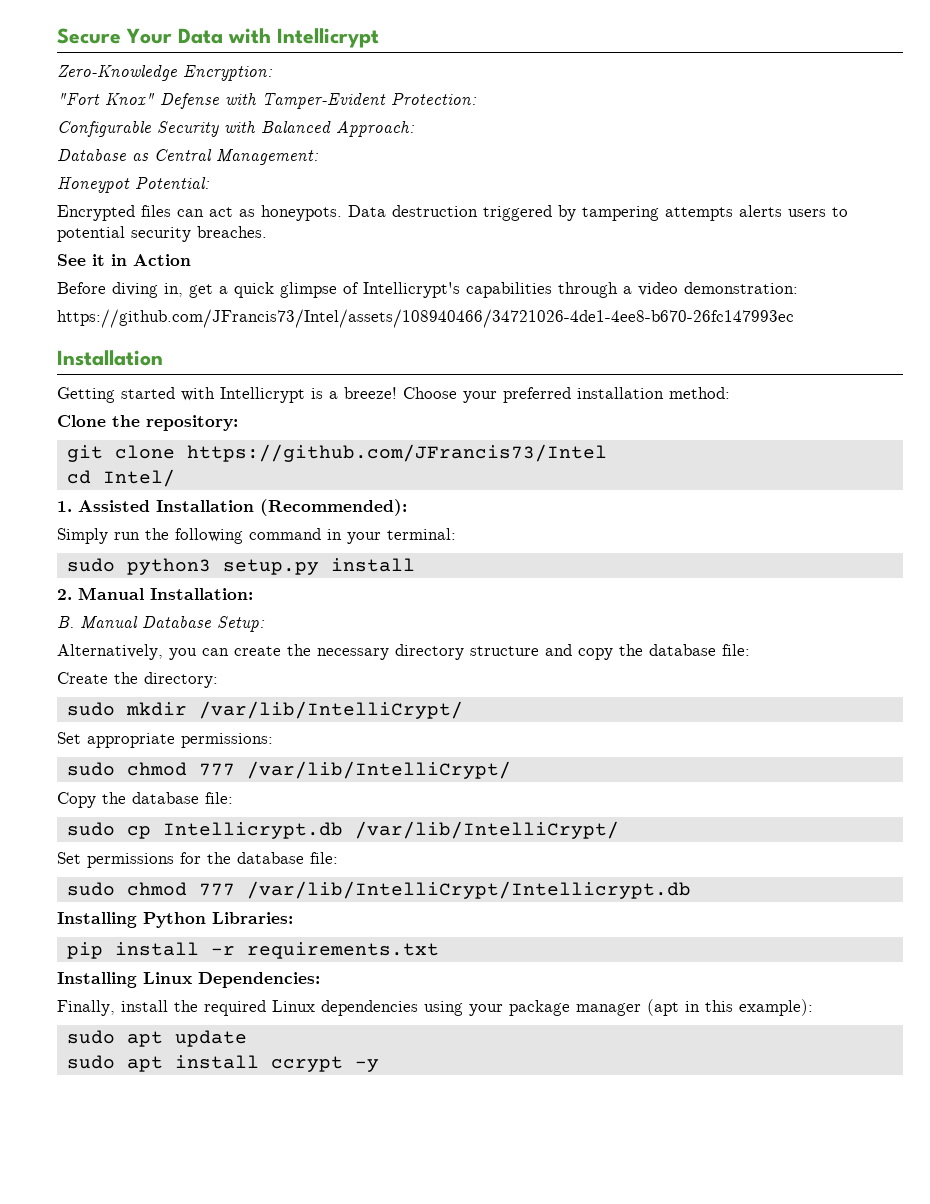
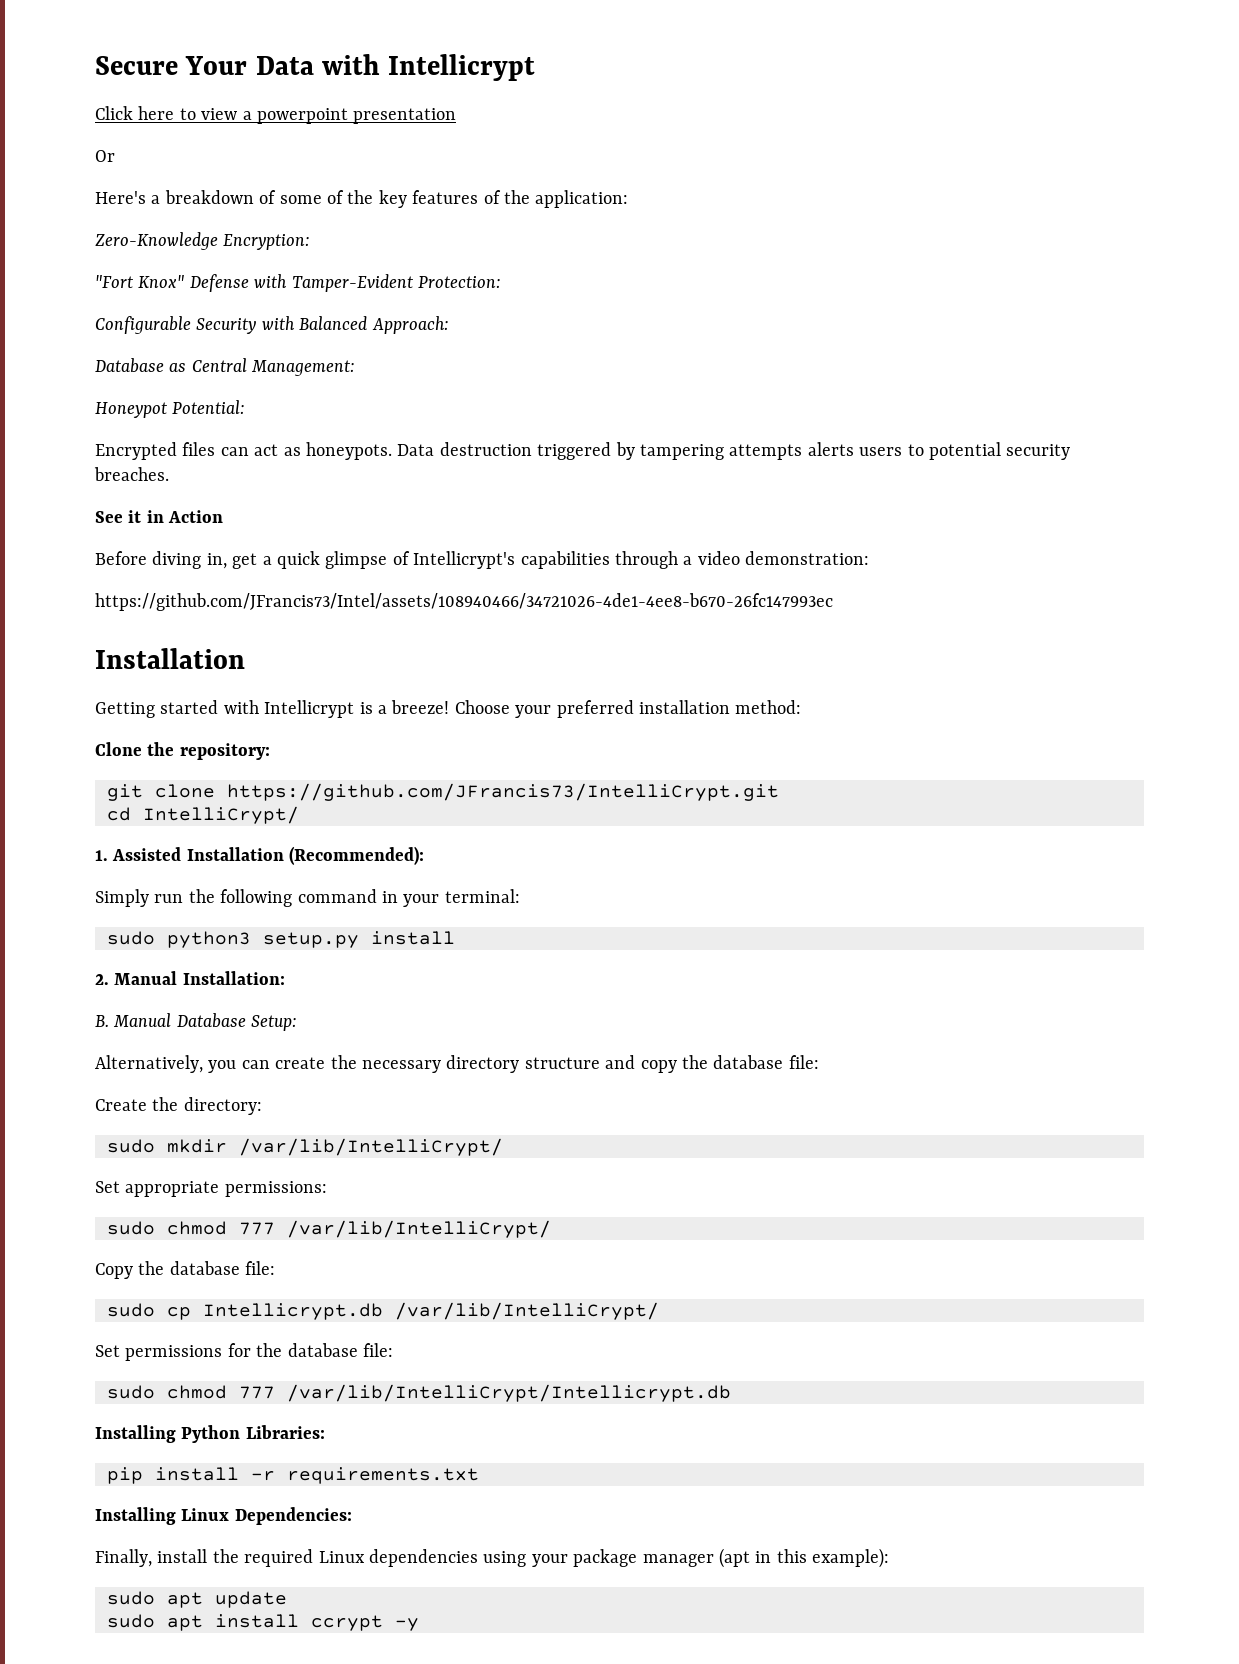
(379, 38) none -> [95,106,457,124] [95,150,115,162] [95,190,629,208] // Click here to view a powerpoint presentation // Or // Here's a breakdown of some of the key features of the application:
[186,444,607,462] https://github.com/JFrancis73/Intel -> [227,783,779,801] https://github.com/JFrancis73/IntelliCrypt.git
[102,469,175,487] Intel/ -> [143,806,299,824] IntelliCrypt/

